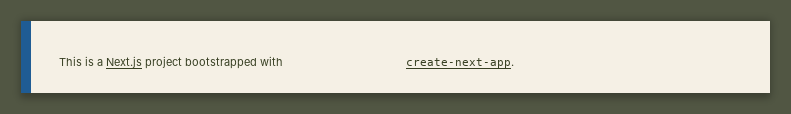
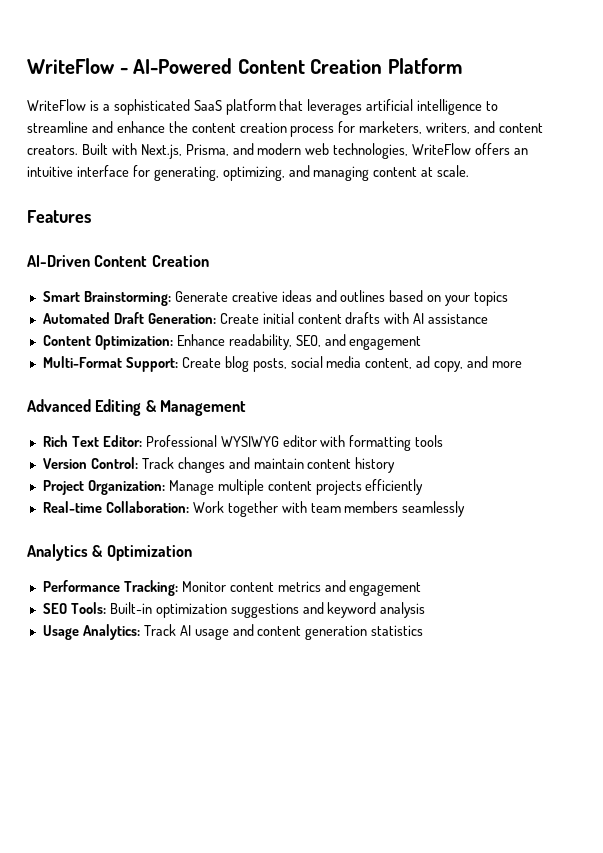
[59,56,514,69] This is a Next.js project bootstrapped with create-next-app. -> [27,58,462,74] [27,99,499,115] [27,121,544,137] [27,143,529,159] [27,165,470,181] [27,210,91,223] [27,255,209,267] [42,290,509,306] [42,312,489,324] [42,334,422,350] [42,356,522,372] [27,399,246,416] [42,435,444,451] [42,457,396,473] [42,479,424,495] [42,501,466,517] [27,544,192,561] [42,580,422,596] [42,602,426,618] [42,624,424,640] WriteFlow - AI-Powered Content Creation Platform // WriteFlow is a sophisticated SaaS platform that leverages artificial intelligence to streamline and enhance the content creation process for marketers, writers, and content creators. Built with Next.js, Prisma, and modern web technologies, WriteFlow offers an intuitive interface for generating, optimizing, and managing content at scale. // Features // AI-Driven Content Creation // Smart Brainstorming: Generate creative ideas and outlines based on your topics // Automated Draft Generation: Create initial content drafts with AI assistance // Content Optimization: Enhance readability, SEO, and engagement // Multi-Format Support: Create blog posts, social media content, ad copy, and more // Advanced Editing & Management // Rich Text Editor: Professional WYSIWYG editor with formatting tools // Version Control: Track changes and maintain content history // Project Organization: Manage multiple content projects efficiently // Real-time Collaboration: Work together with team members seamlessly // Analytics & Optimization // Performance Tracking: Monitor content metrics and engagement // SEO Tools: Built-in optimization suggestions and keyword analysis // Usage Analytics: Track AI usage and content generation statistics

